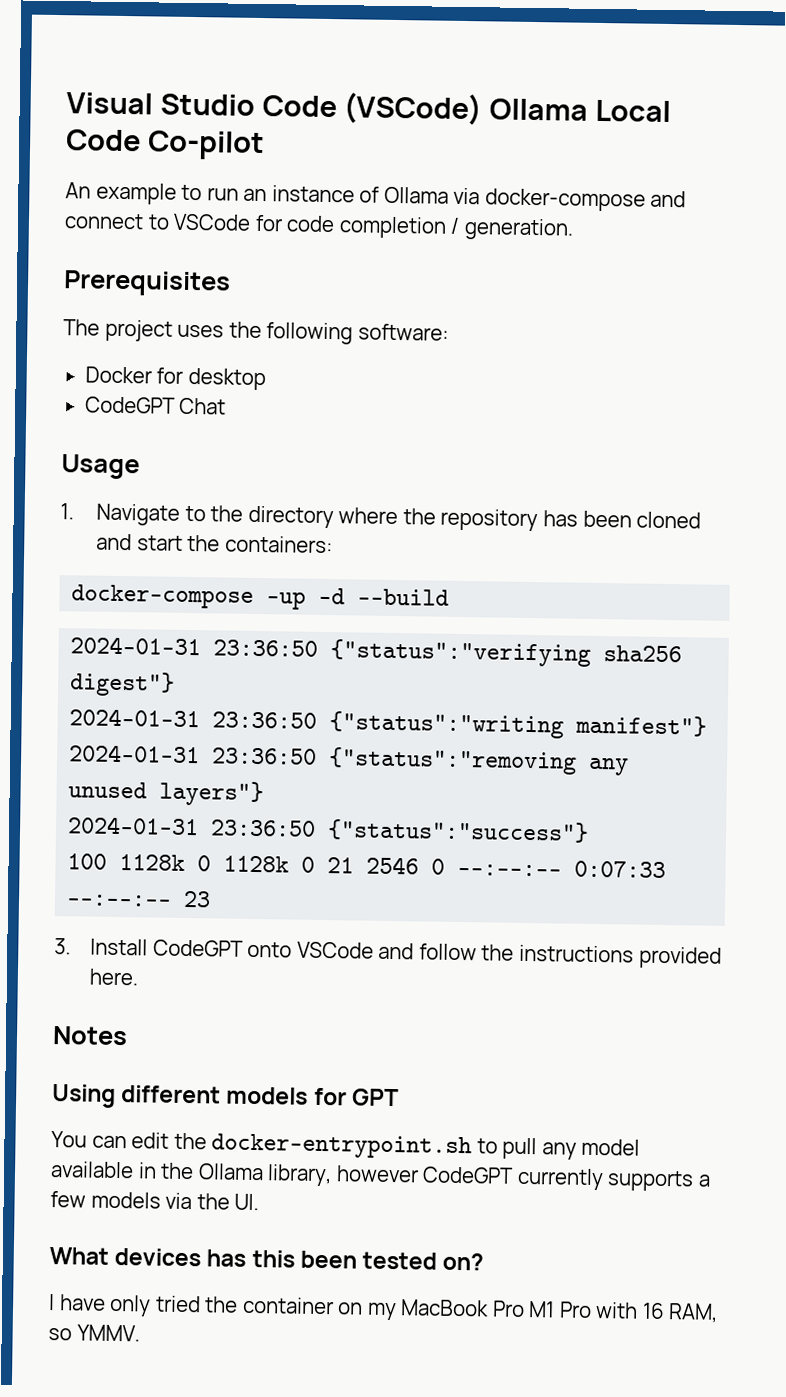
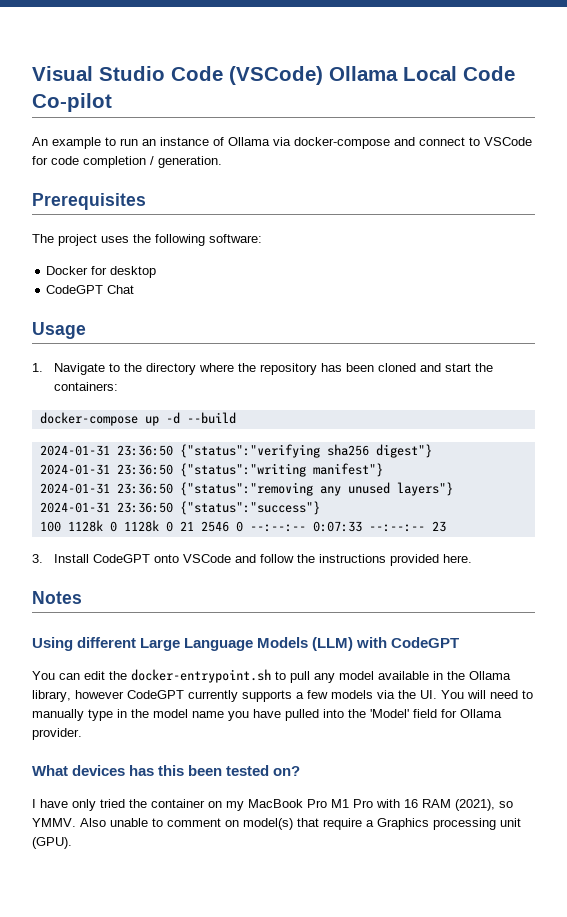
[266,591,307,610] -up -> [144,416,159,426] up
[226,1086,399,1107] models for GPT -> [140,637,460,651] Large Language Models (LLM) with CodeGPT
(260, 1202) none -> [441,690,533,699] [32,709,502,721] [32,728,82,740] You will need to manually type in the model name you have pulled into the 'Model' field for Ollama provider.
[668,1303,719,1323] [48,1324,140,1342] RAM, so YMMV. -> [422,799,513,811] [32,818,521,830] [32,837,72,849] RAM (2021), so YMMV. Also unable to comment on model(s) that require a Graphics processing unit (GPU).

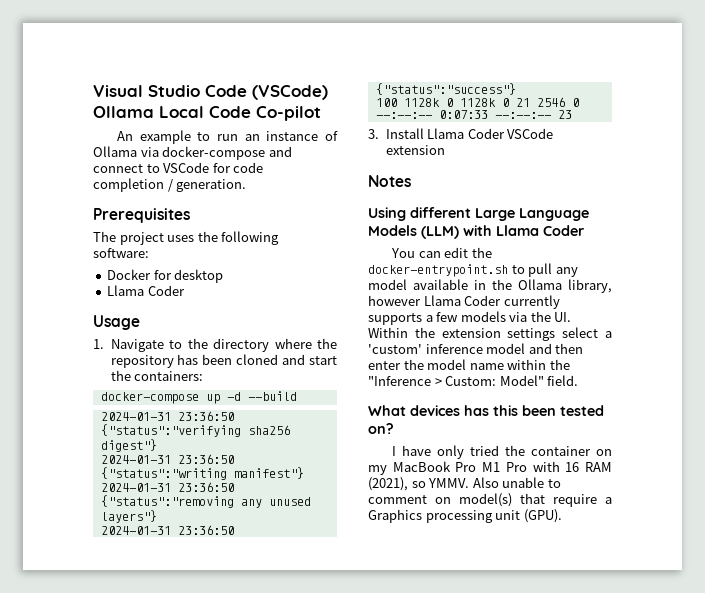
[46,285,135,294] CodeGPT Chat -> [107,285,185,296] Llama Coder
[93,554,473,566] CodeGPT onto VSCode and follow the instructions provided here. -> [427,128,554,139] [385,145,445,155] Llama Coder VSCode extension
[391,637,460,648] CodeGPT -> [496,225,584,236] Llama Coder
[127,690,184,699] CodeGPT -> [423,295,502,306] Llama Coder
[441,690,533,699] [32,709,502,721] [32,728,82,740] You will need to manually type in the model name you have pulled into the 'Model' field for Ollama provider. -> [368,327,612,341] [368,343,584,354] [368,359,570,370] [368,375,579,386] Within the extension settings select a 'custom' inference model and then enter the model name within the "Inference > Custom: Model" field.

